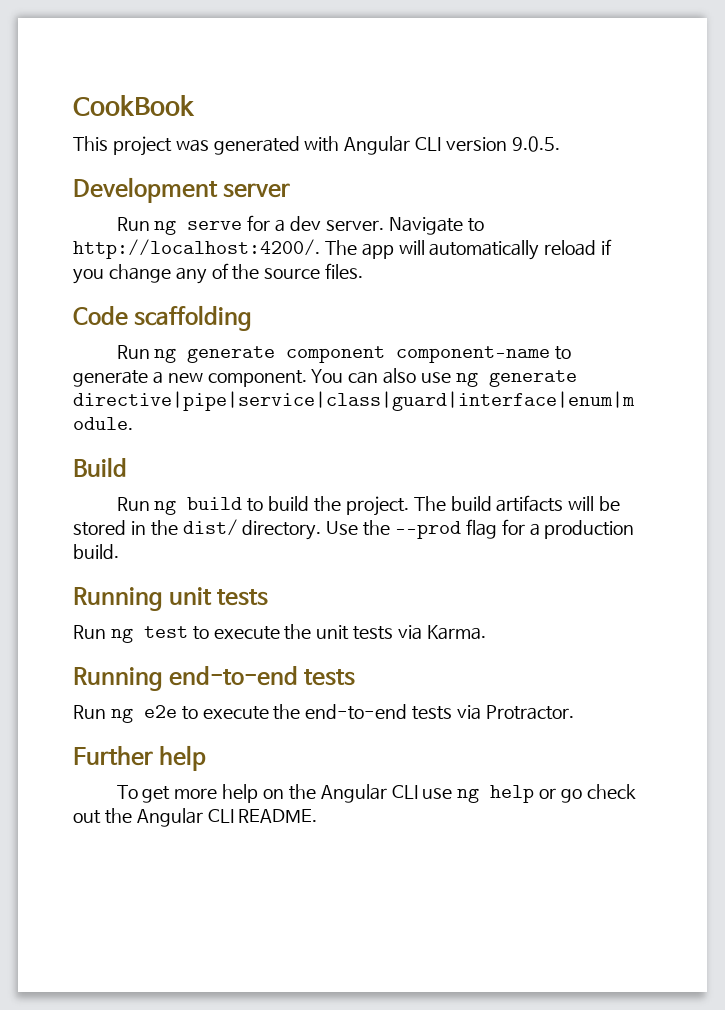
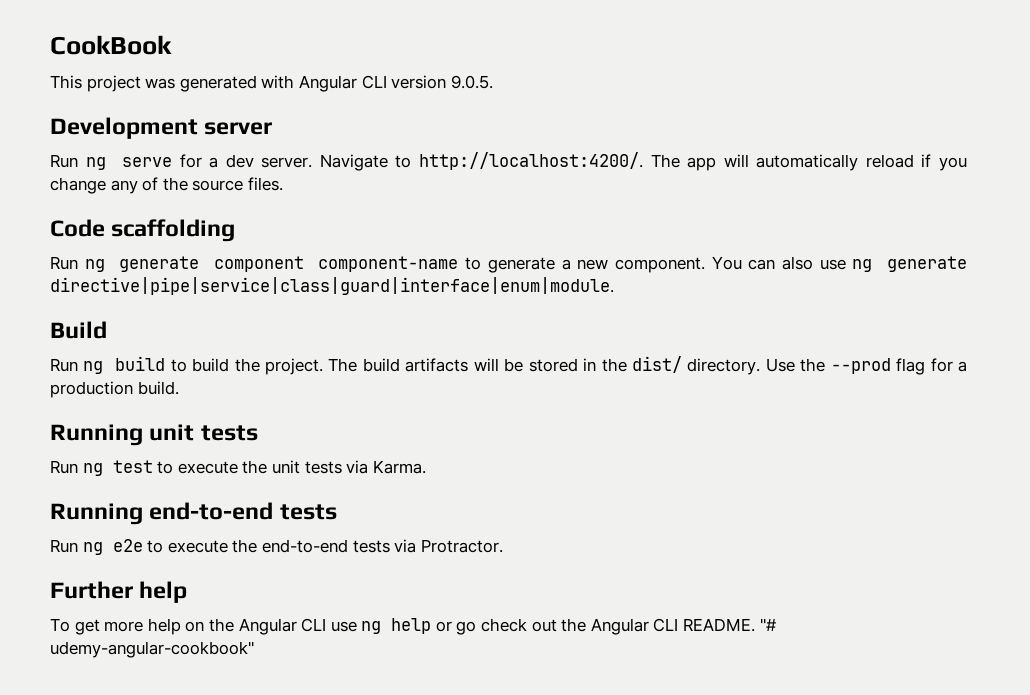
(318, 816) none -> [759,618,777,631] [50,641,254,658] "# udemy-angular-cookbook"

